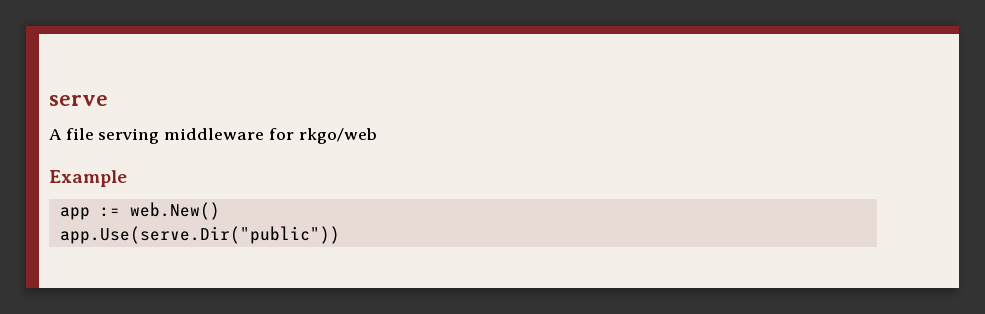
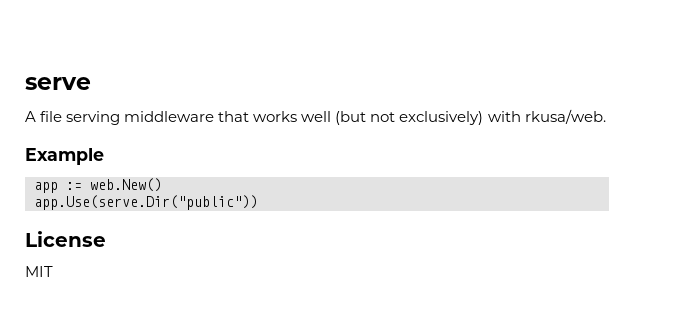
[268,128,377,144] for rkgo/web -> [218,109,606,125] that works well (but not exclusively) with rkusa/web.
(340, 235) none -> [25,231,106,247] [25,266,53,277] // License // MIT

